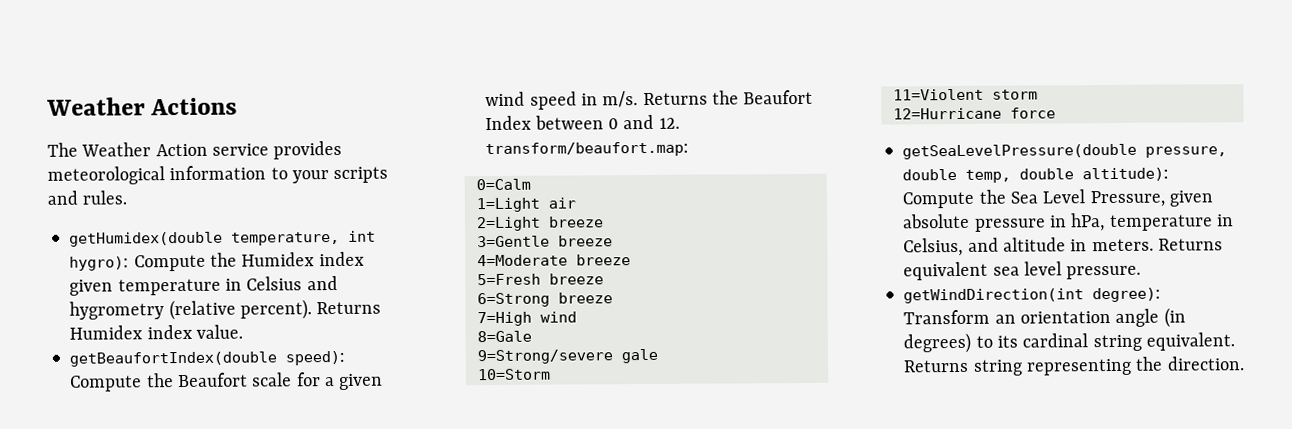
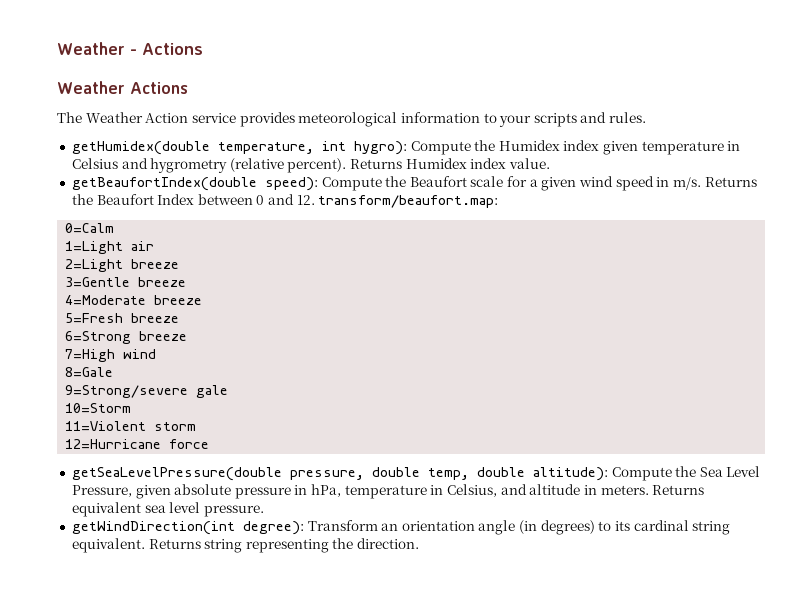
[46,97,146,116] Weather -> [57,42,203,55] [57,81,125,94] Weather - Actions // Weather

